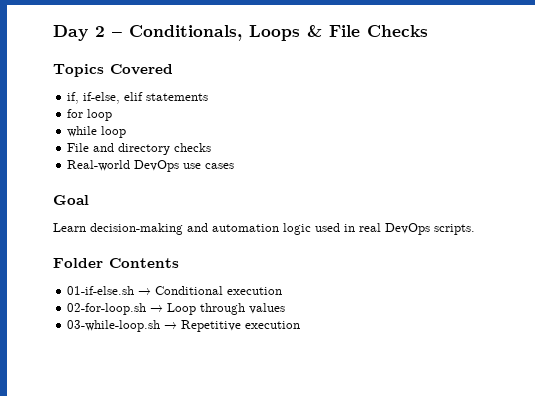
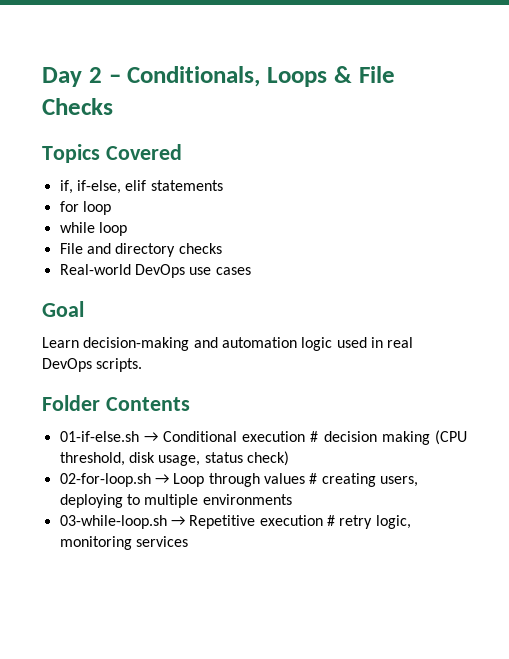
(283, 291) none -> [310,430,467,445] [59,451,289,466] # decision making (CPU threshold, disk usage, status check)
(286, 308) none -> [309,473,418,487] [59,494,292,508] # creating users, deploying to multiple environments
(301, 325) none -> [326,515,411,529] [59,536,188,550] # retry logic, monitoring services

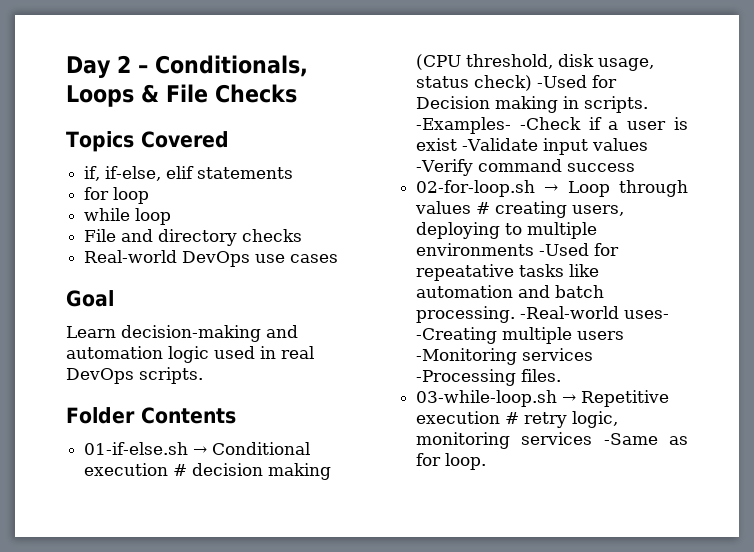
(289, 458) none -> [537,75,618,88] [416,96,649,113] [416,117,688,134] [416,138,649,155] [416,159,636,176] -Used for Decision making in scripts. -Examples- -Check if a user is exist -Validate input values -Verify command success
(292, 499) none -> [539,243,620,256] [416,264,600,281] [416,285,605,298] [416,306,670,323] [416,327,625,344] [416,348,594,365] [416,369,562,386] -Used for repeatative tasks like automation and batch processing. -Real-world uses- -Creating multiple users -Monitoring services -Processing files.
(188, 541) none -> [603,433,688,445] [416,453,487,470] -Same as for loop.

